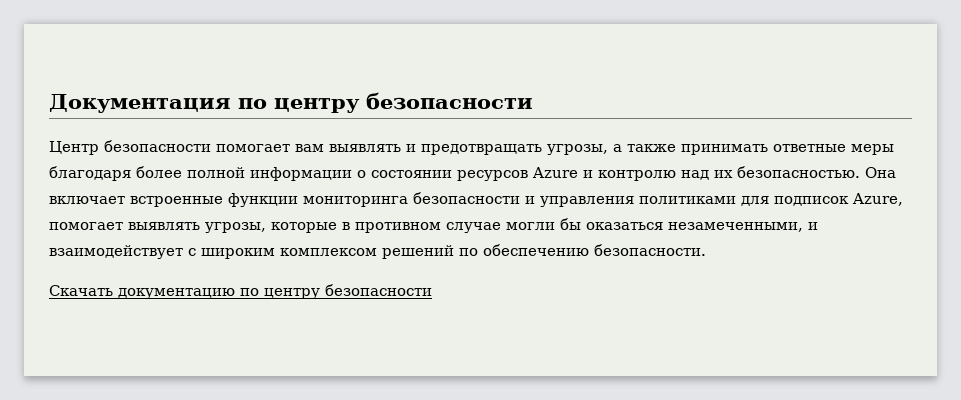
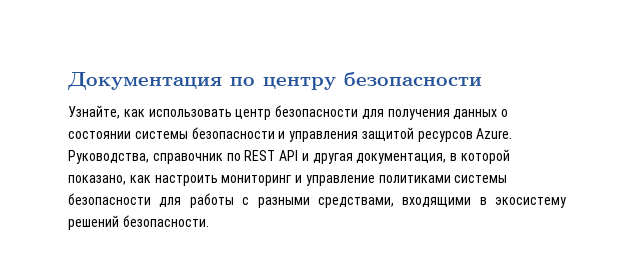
[49,140,894,155] [49,166,896,181] [49,192,903,207] [49,218,818,233] [49,244,706,259] [49,284,432,299] Центр безопасности помогает вам выявлять и предотвращать угрозы, а также принимать ответные меры благодаря более полной информации о состоянии ресурсов Azure и контролю над их безопасностью. Она включает встроенные функции мониторинга безопасности и управления политиками для подписок Azure, помогает выявлять угрозы, которые в противном случае могли бы оказаться незамеченными, и взаимодействует с широким комплексом решений по обеспечению безопасности. // Скачать документацию по центру безопасности -> [68,105,509,120] [68,127,513,142] [68,149,511,164] [68,175,508,186] [68,193,566,208] [68,215,209,230] Узнайте, как использовать центр безопасности для получения данных о состоянии системы безопасности и управления защитой ресурсов Azure. Руководства, справочник по REST API и другая документация, в которой показано, как настроить мониторинг и управление политиками системы безопасности для работы с разными средствами, входящими в экосистему решений безопасности.

